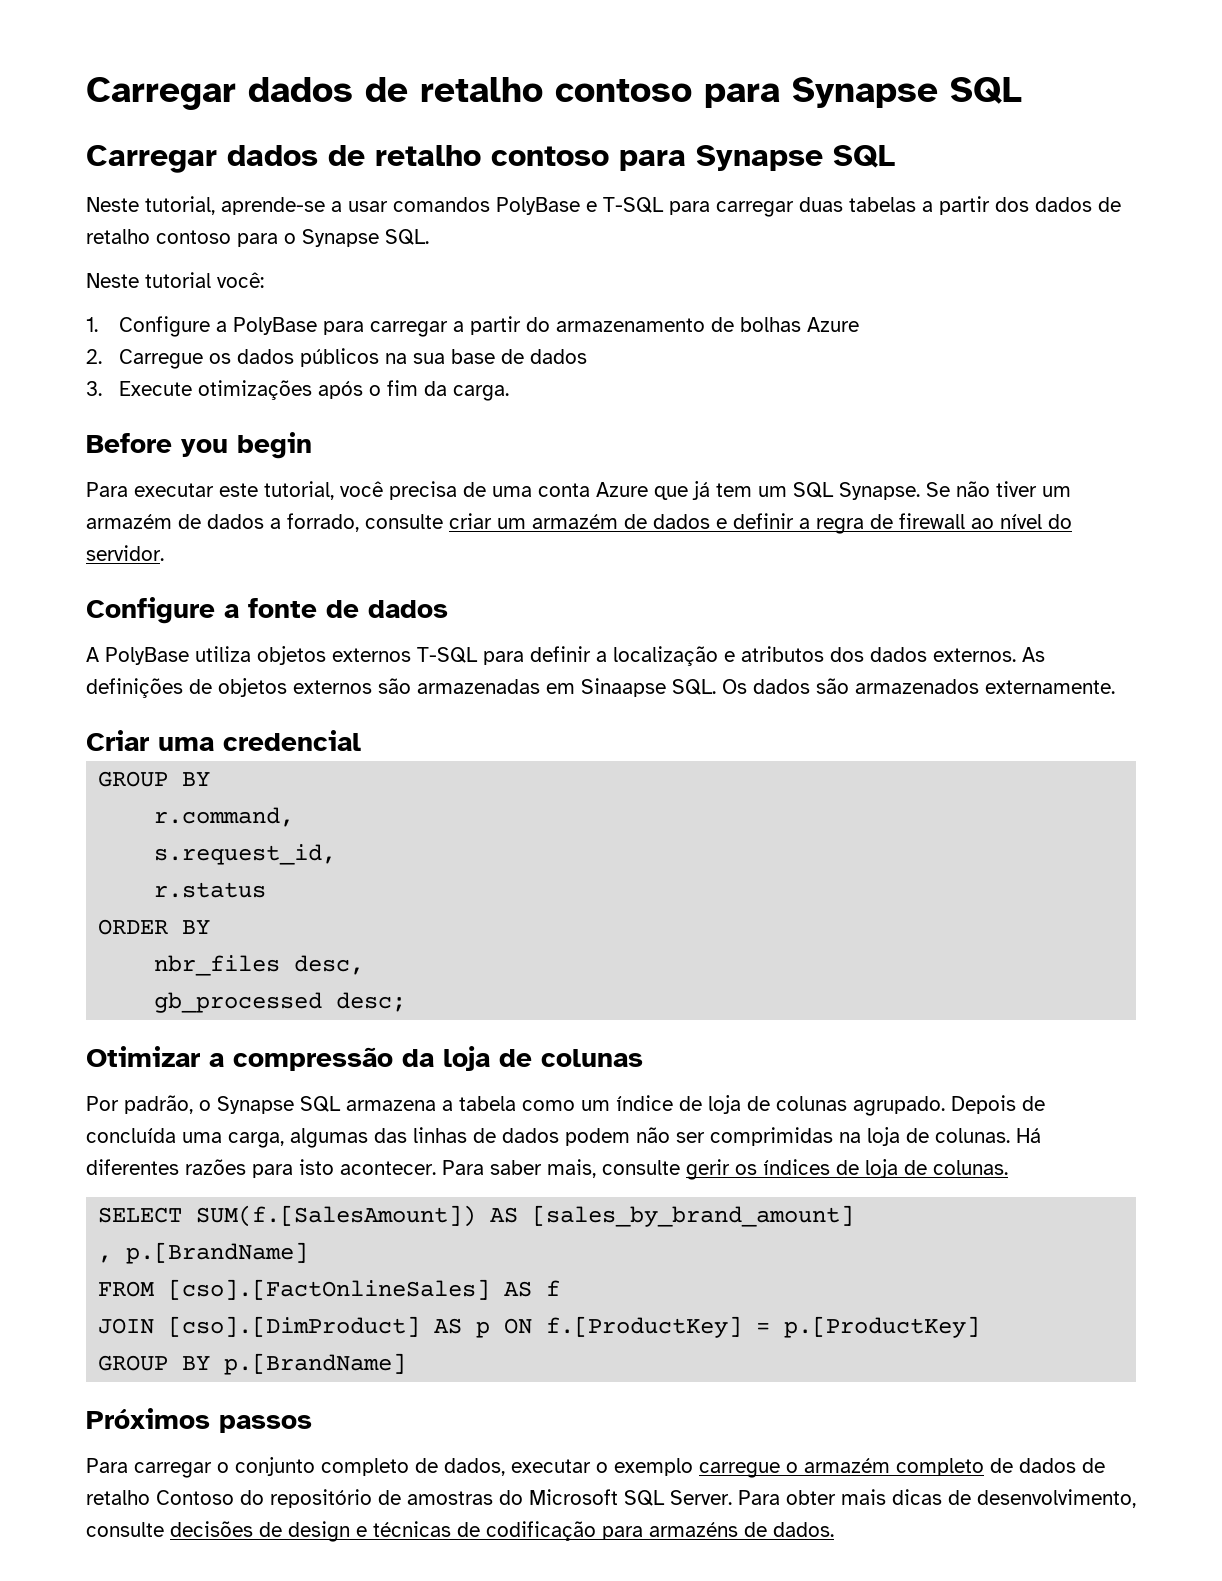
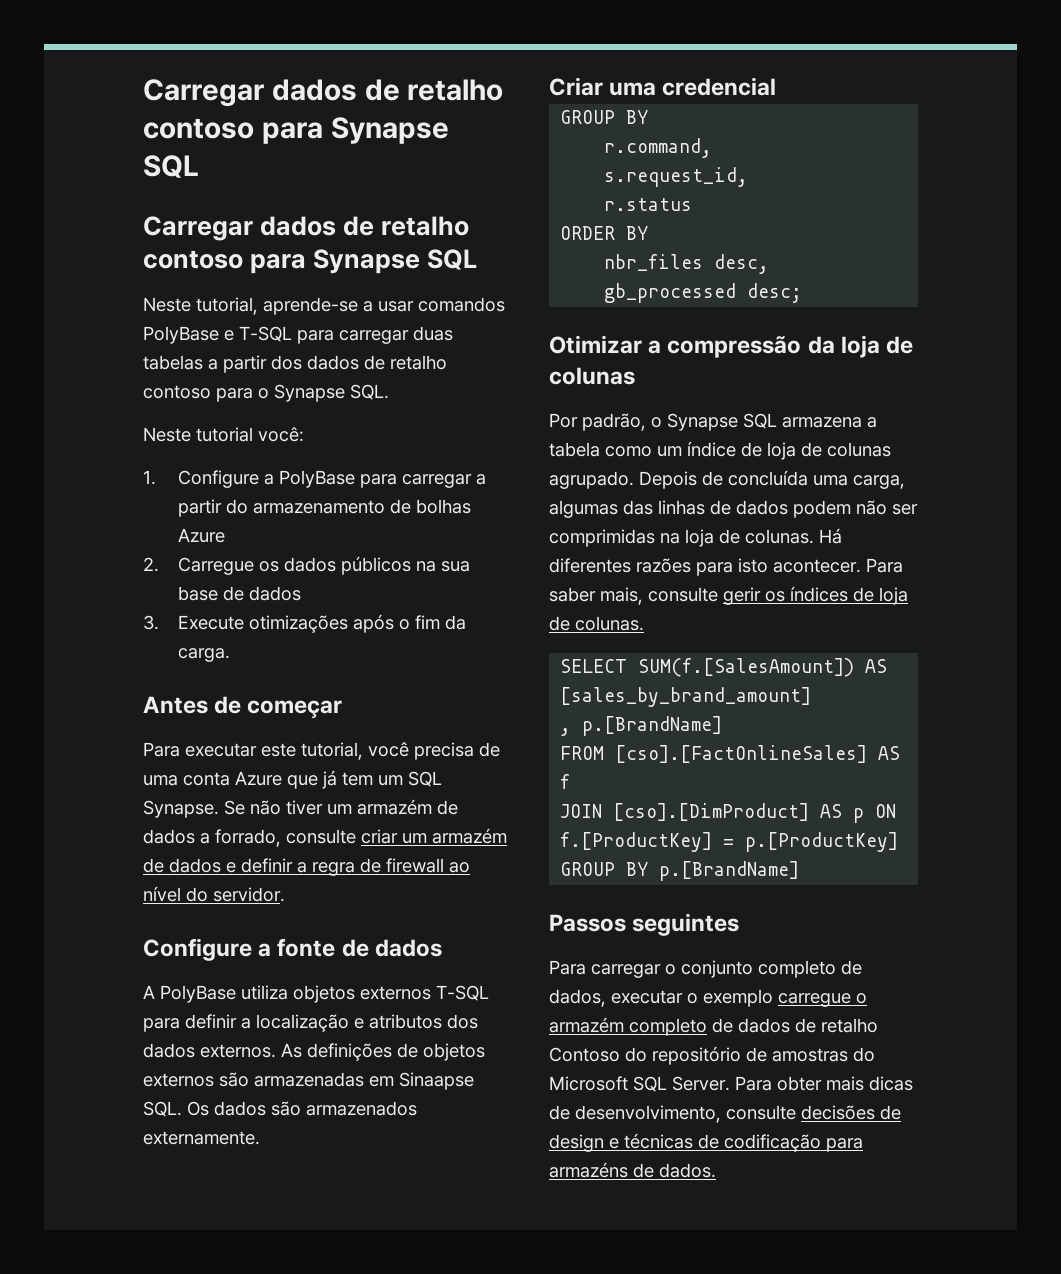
[86,432,312,459] Before you begin -> [143,696,343,719] Antes de começar
[86,1408,312,1433] Próximos passos -> [549,913,740,936] Passos seguintes

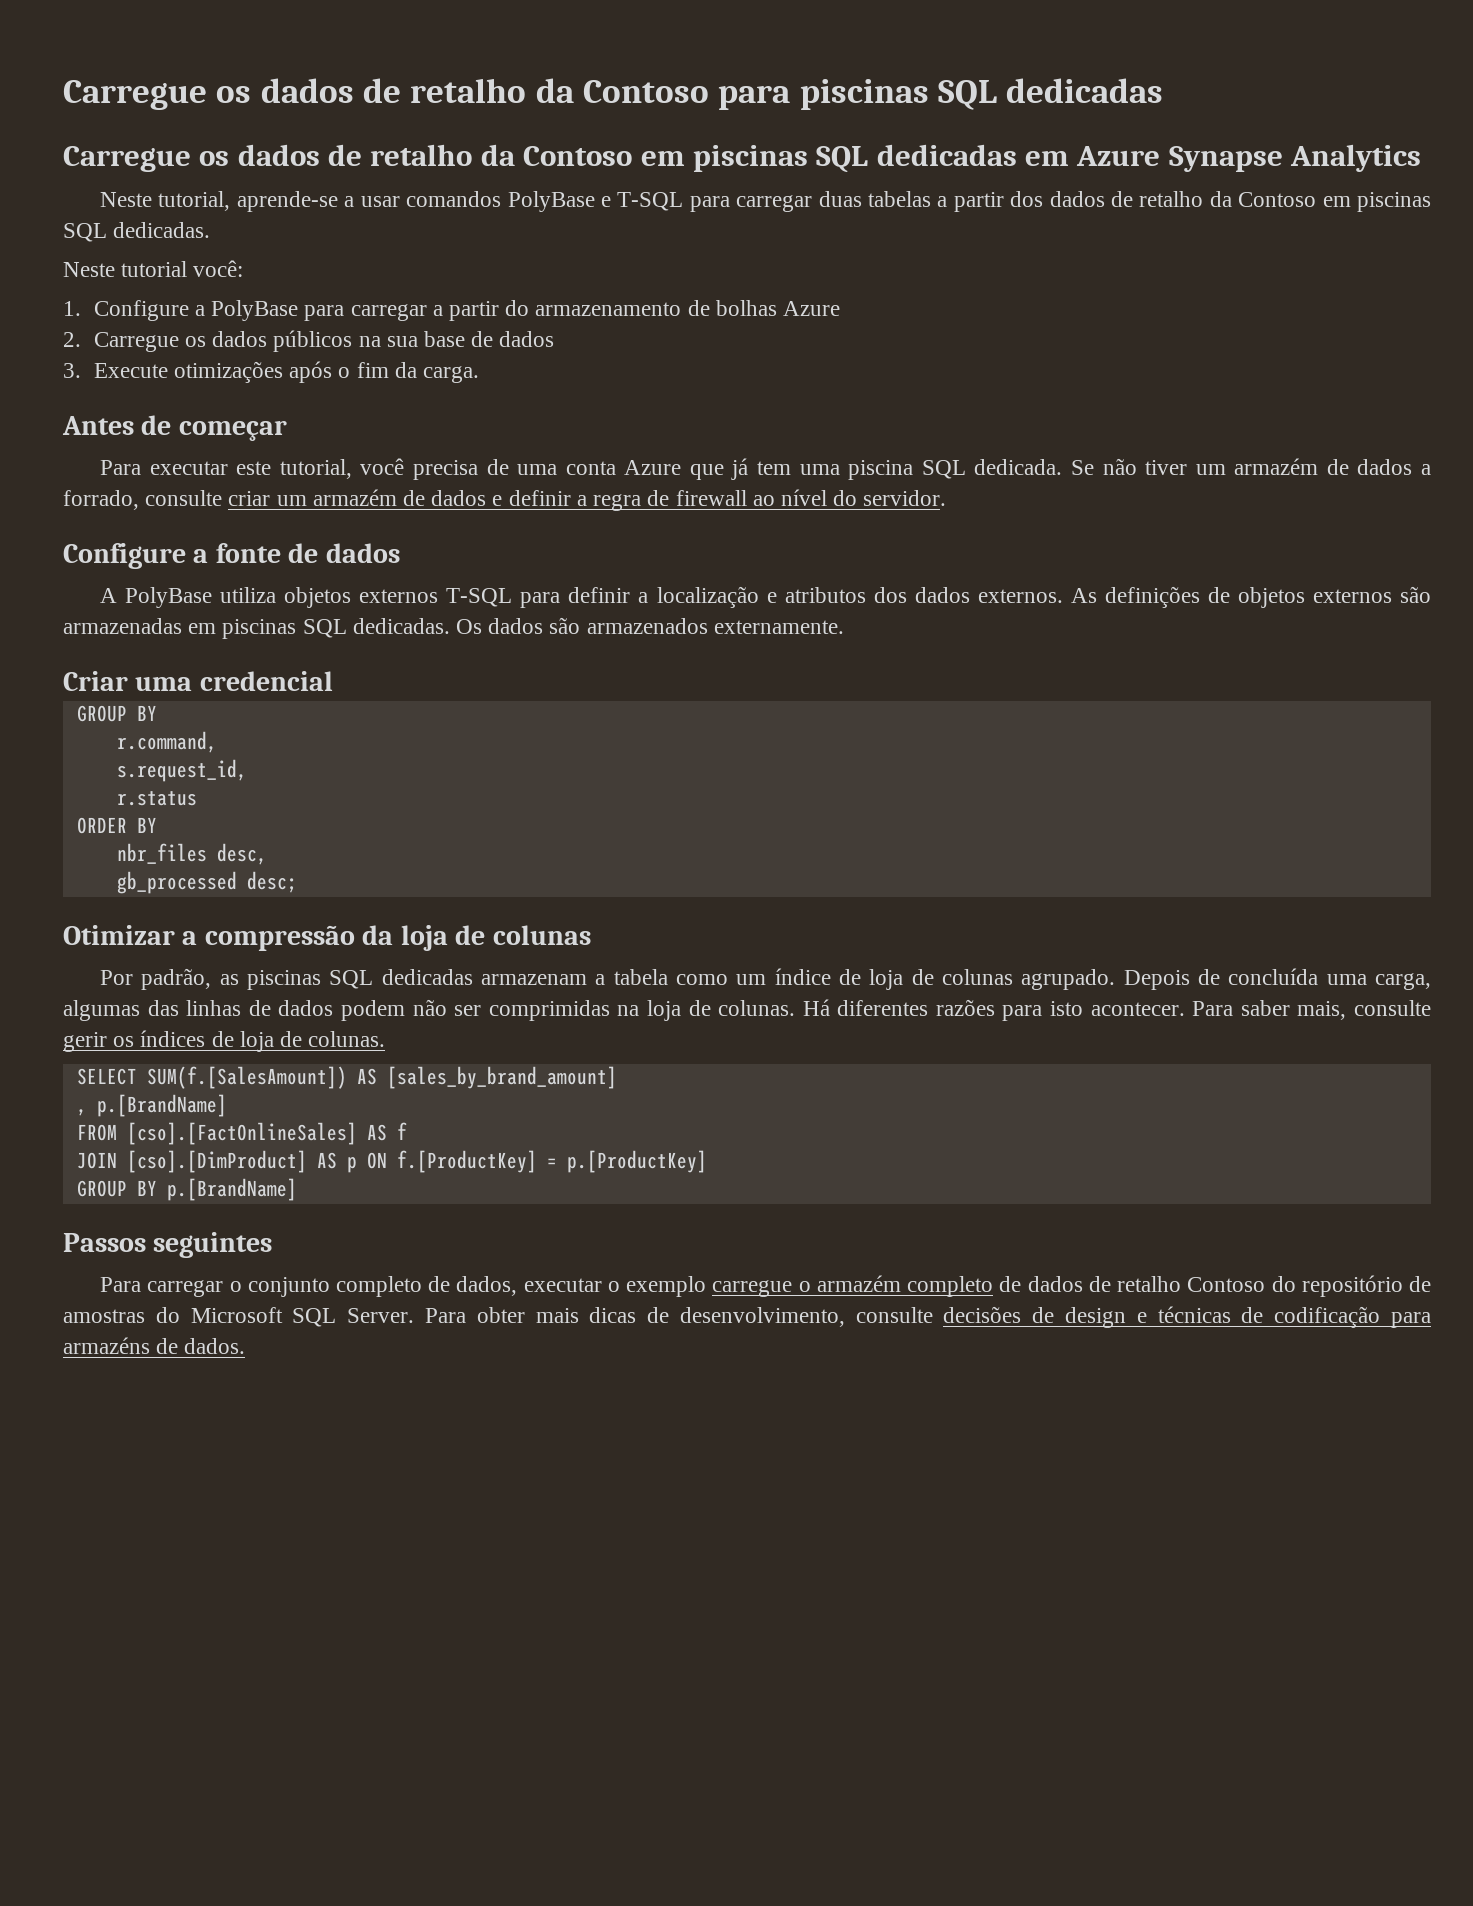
[143,79,504,107] [143,117,449,144] [143,155,199,178] [143,216,470,241] [143,249,478,274] Carregar dados de retalho contoso para Synapse SQL // Carregar dados de retalho contoso para Synapse SQL -> [63,78,1164,110] [63,144,1422,173] Carregue os dados de retalho da Contoso para piscinas SQL dedicadas // Carregue os dados de retalho da Contoso em piscinas SQL dedicadas em Azure Synapse Analytics
[143,384,389,402] contoso para o Synapse SQL. -> [1209,191,1431,212] [63,222,211,242] da Contoso em piscinas SQL dedicadas.
[378,771,442,787] [143,800,219,818] um SQL Synapse. -> [799,459,1063,480] uma piscina SQL dedicada.
[399,1072,474,1090] [143,1101,182,1117] Sinaapse SQL. -> [222,618,450,639] piscinas SQL dedicadas.
[651,413,862,431] o Synapse SQL armazena -> [219,969,588,990] as piscinas SQL dedicadas armazenam

